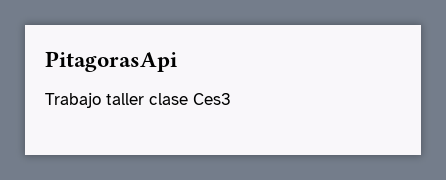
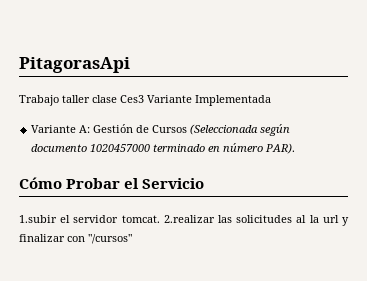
(231, 99) none -> [147,95,271,106] [31,124,291,136] [31,143,296,154] [19,177,205,189] [19,215,349,226] [19,234,132,244] Variante Implementada // Variante A: Gestión de Cursos (Seleccionada según documento 1020457000 terminado en número PAR). // Cómo Probar el Servicio // 1.subir el servidor tomcat. 2.realizar las solicitudes al la url y finalizar con "/cursos"

